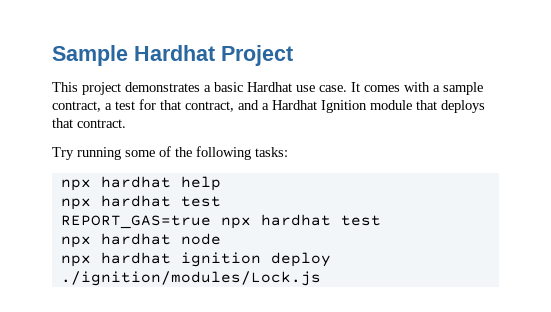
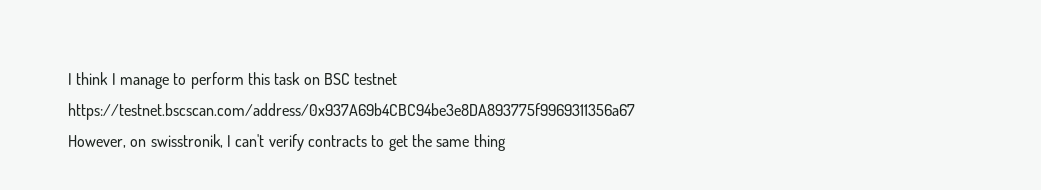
[52,45,293,66] [52,82,483,95] [52,99,485,113] [52,118,126,128] [52,146,288,160] [60,176,221,191] [60,195,221,210] [60,214,381,229] [60,233,221,248] [60,252,331,267] [60,271,321,286] Sample Hardhat Project // This project demonstrates a basic Hardhat use case. It comes with a sample contract, a test for that contract, and a Hardhat Ignition module that deploys that contract. // Try running some of the following tasks: // npx hardhat help // npx hardhat test // REPORT_GAS=true npx hardhat test // npx hardhat node // npx hardhat ignition deploy ./ignition/modules/Lock.js -> [68,72,398,89] [68,103,635,120] [68,134,506,151] I think I manage to perform this task on BSC testnet // https://testnet.bscscan.com/address/0x937A69b4CBC94be3e8DA893775f9969311356a67 // However, on swisstronik, I can't verify contracts to get the same thing

